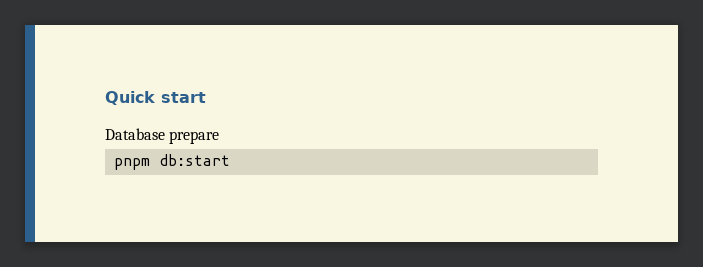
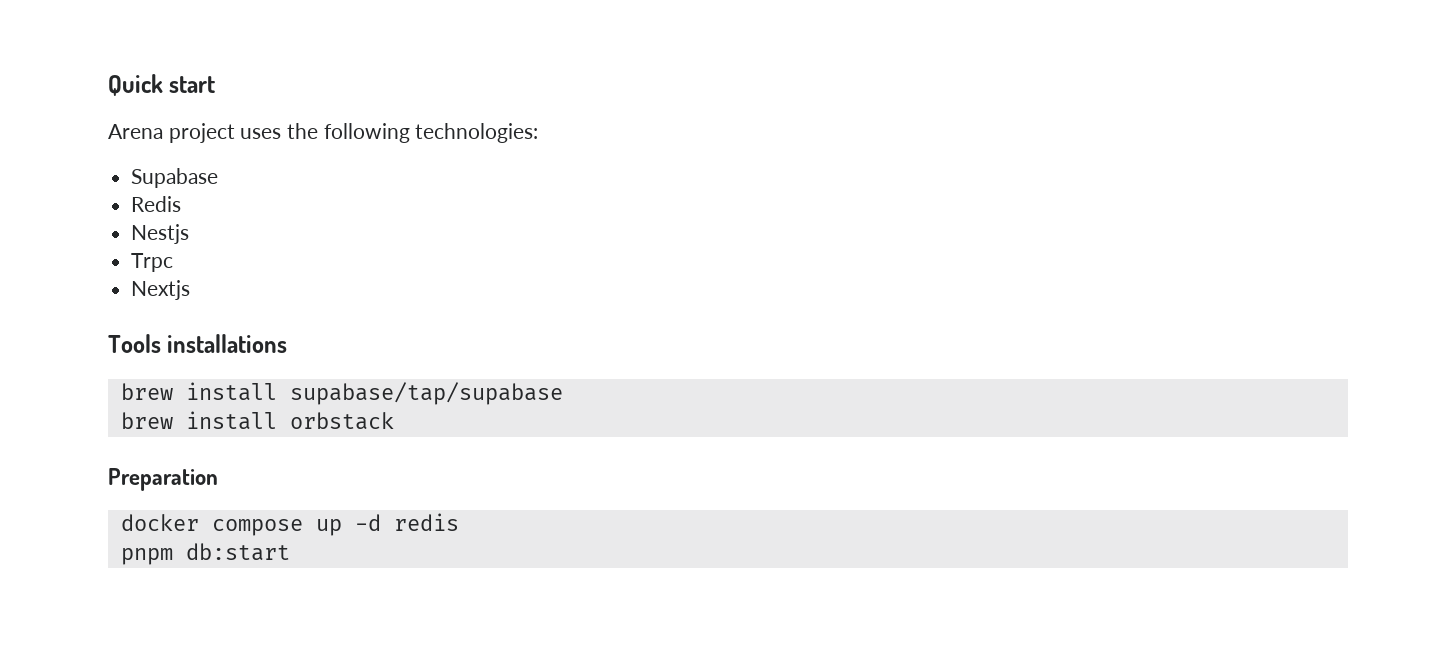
[105,128,220,144] Database prepare -> [108,123,539,143] [131,168,219,188] [131,196,182,212] [131,224,190,244] [131,253,174,272] [131,280,191,300] [108,334,288,353] [120,382,563,405] [120,411,394,430] [108,468,218,491] [120,513,459,536] Arena project uses the following technologies: // Supabase // Redis // Nestjs // Trpc // Nextjs // Tools installations // brew install supabase/tap/supabase // brew install orbstack // Preparation // docker compose up -d redis

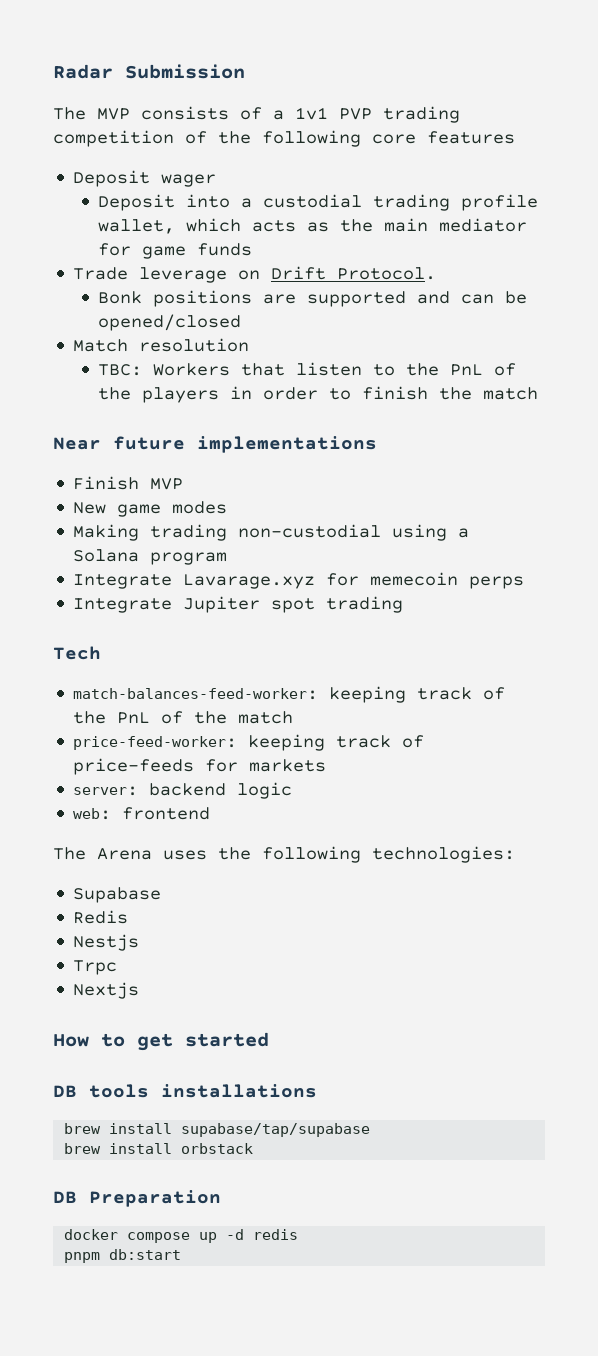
[108,74,216,96] [108,123,235,143] Quick start // Arena project -> [53,64,245,79] [53,106,460,123] [53,130,515,147] [73,170,217,187] [98,194,539,211] [98,218,528,234] [98,243,253,259] [73,266,437,283] [98,290,528,307] [98,314,242,331] [73,338,250,352] [98,362,517,376] [98,386,539,403] [53,436,377,453] [73,476,184,490] [73,501,228,517] [73,524,470,541] [73,549,228,565] [73,572,525,589] [73,596,404,613] [53,646,101,660] [73,686,506,703] [73,711,294,724] [73,734,425,751] [73,758,327,775] [73,782,293,799] [73,807,211,820] [53,847,152,860] Radar Submission // The MVP consists of a 1v1 PVP trading competition of the following core features // Deposit wager // Deposit into a custodial trading profile wallet, which acts as the main mediator for game funds // Trade leverage on Drift Protocol. // Bonk positions are supported and can be opened/closed // Match resolution // TBC: Workers that listen to the PnL of the players in order to finish the match // Near future implementations // Finish MVP // New game modes // Making trading non-custodial using a Solana program // Integrate Lavarage.xyz for memecoin perps // Integrate Jupiter spot trading // Tech // match-balances-feed-worker: keeping track of the PnL of the match // price-feed-worker: keeping track of price-feeds for markets // server: backend logic // web: frontend // The Arena
[108,334,161,353] Tools -> [53,1032,269,1051] [53,1084,149,1098] How to get started // DB tools
(394, 421) none -> [53,1191,77,1203] DB

